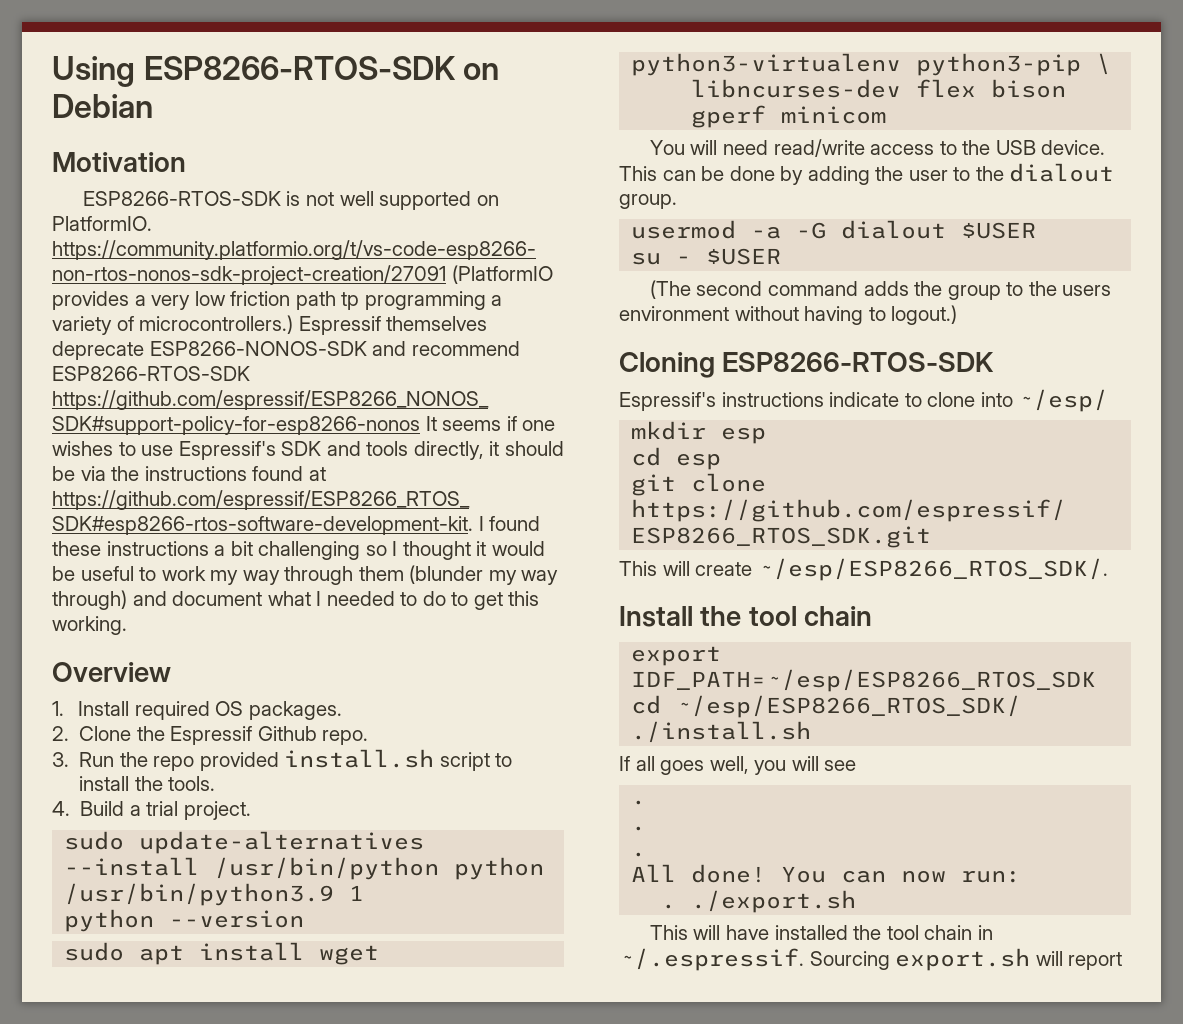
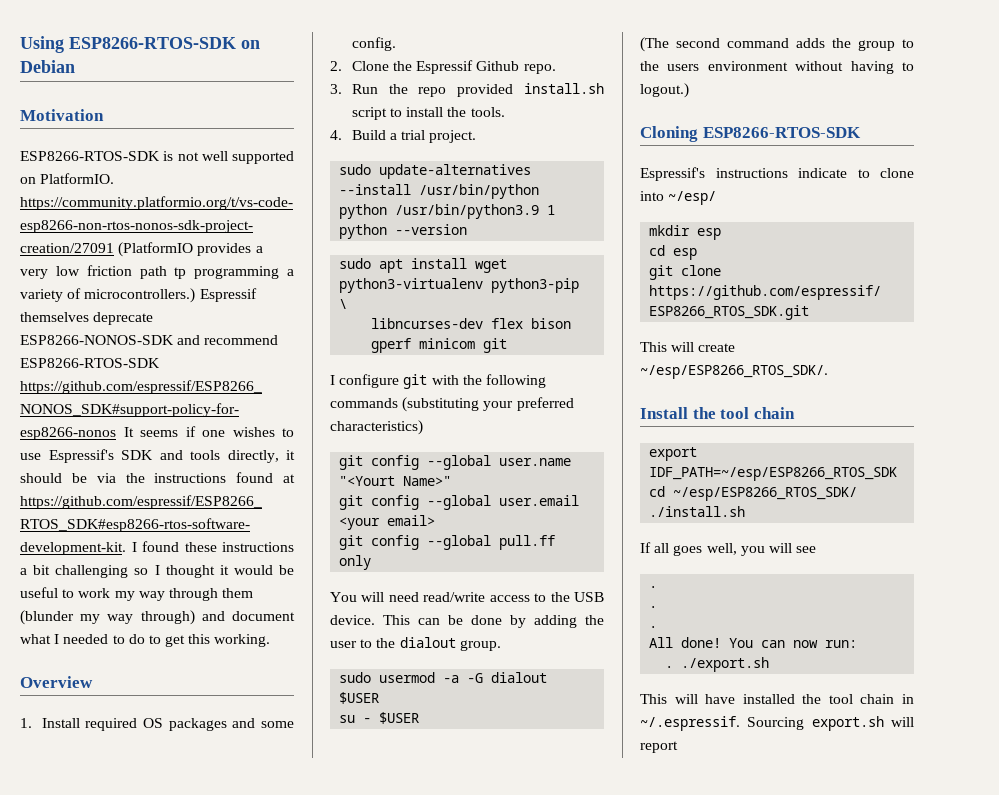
[248,701,342,720] packages. -> [168,718,294,731] [351,37,396,51] packages and some config.
(887, 115) none -> [483,338,508,353] [330,374,546,389] [330,397,574,412] [330,420,423,435] [339,455,572,470] [339,476,452,486] [339,495,580,510] [339,515,436,530] [339,535,556,550] [339,555,372,570] git // I configure git with the following commands (substituting your preferred characteristics) // git config --global user.name "<Yourt Name>" // git config --global user.email <your email> // git config --global pull.ff only
(677, 201) none -> [339,672,372,683] sudo

